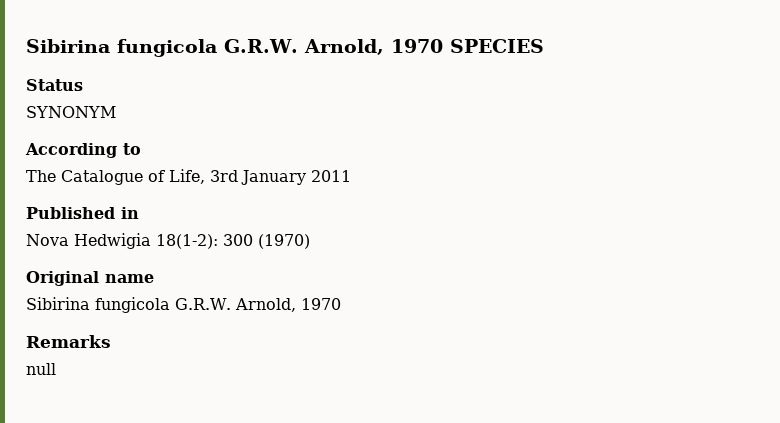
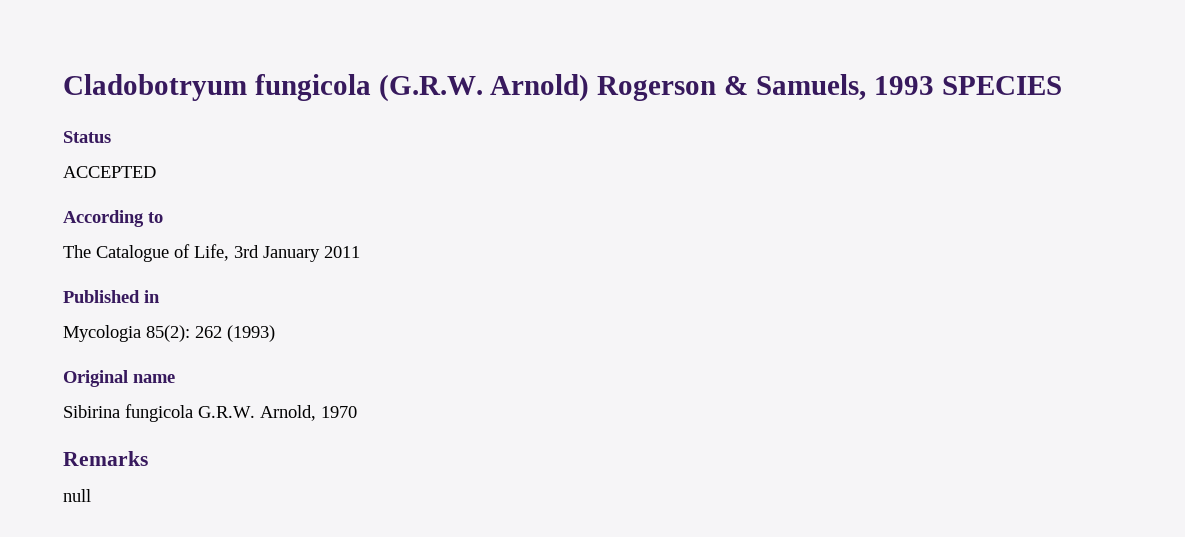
[26,39,443,57] Sibirina fungicola G.R.W. Arnold, 1970 -> [63,74,934,102] Cladobotryum fungicola (G.R.W. Arnold) Rogerson & Samuels, 1993
[26,106,116,118] SYNONYM -> [63,166,156,178] ACCEPTED
[26,233,310,249] Nova Hedwigia 18(1-2): 300 (1970) -> [63,325,275,342] Mycologia 85(2): 262 (1993)

